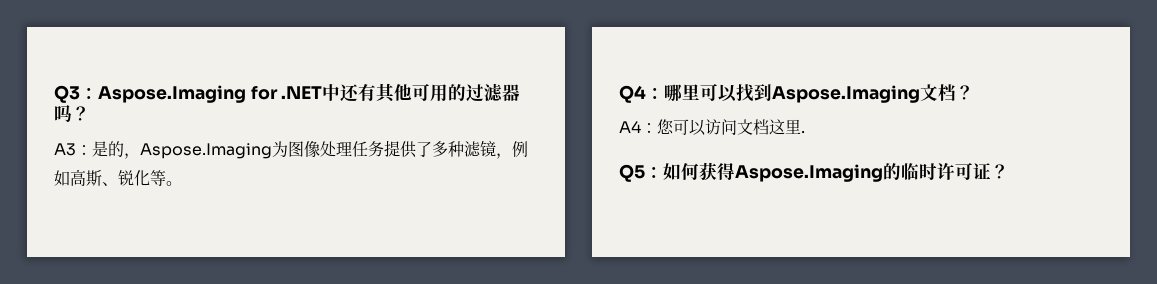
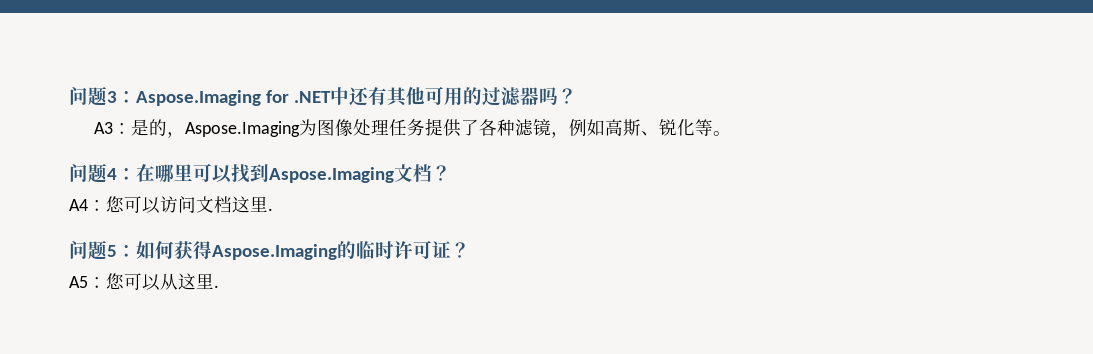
[54,85,80,103] Q3 -> [69,86,117,106] 问题3
[432,141,448,157] 多 -> [479,119,498,136] 各
[619,85,664,103] Q4： -> [69,163,155,183] 问题4：在
[619,164,645,182] Q5 -> [69,240,117,260] 问题5
(1009, 171) none -> [69,273,219,291] // A5：您可以从这里.

